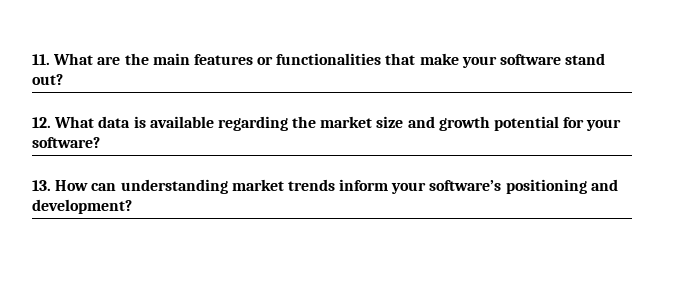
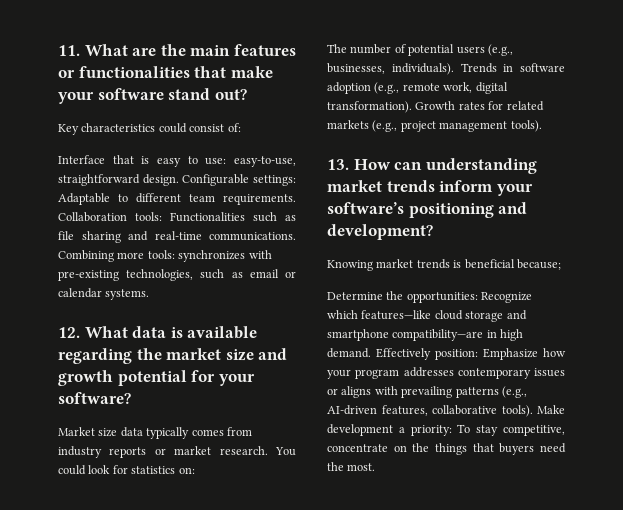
(63, 79) none -> [58,123,241,135] [58,155,296,167] [58,174,296,186] [58,193,296,205] [58,212,296,222] [58,231,296,243] [58,250,272,262] [58,269,296,281] [58,288,150,300] // Key characteristics could consist of: // Interface that is easy to use: easy-to-use, straightforward design. Configurable settings: Adaptable to different team requirements. Collaboration tools: Functionalities such as file sharing and real-time communications. Combining more tools: synchronizes with pre-existing technologies, such as email or calendar systems.
(100, 142) none -> [58,427,252,439] [58,446,296,458] [58,465,195,475] [327,44,513,56] [327,63,565,75] [327,82,508,94] [327,101,544,113] [327,120,542,132] // Market size data typically comes from industry reports or market research. You could look for statistics on: // The number of potential users (e.g., businesses, individuals). Trends in software adoption (e.g., remote work, digital transformation). Growth rates for related markets (e.g., project management tools).
(132, 206) none -> [327,259,561,271] [327,291,533,303] [327,310,527,322] [327,329,524,341] [327,348,566,360] [327,367,565,379] [327,386,527,398] [327,405,565,417] [327,424,565,436] [327,443,566,455] [327,462,376,471] // Knowing market trends is beneficial because; // Determine the opportunities: Recognize which features—like cloud storage and smartphone compatibility—are in high demand. Effectively position: Emphasize how your program addresses contemporary issues or aligns with prevailing patterns (e.g., AI-driven features, collaborative tools). Make development a priority: To stay competitive, concentrate on the things that buyers need the most.

